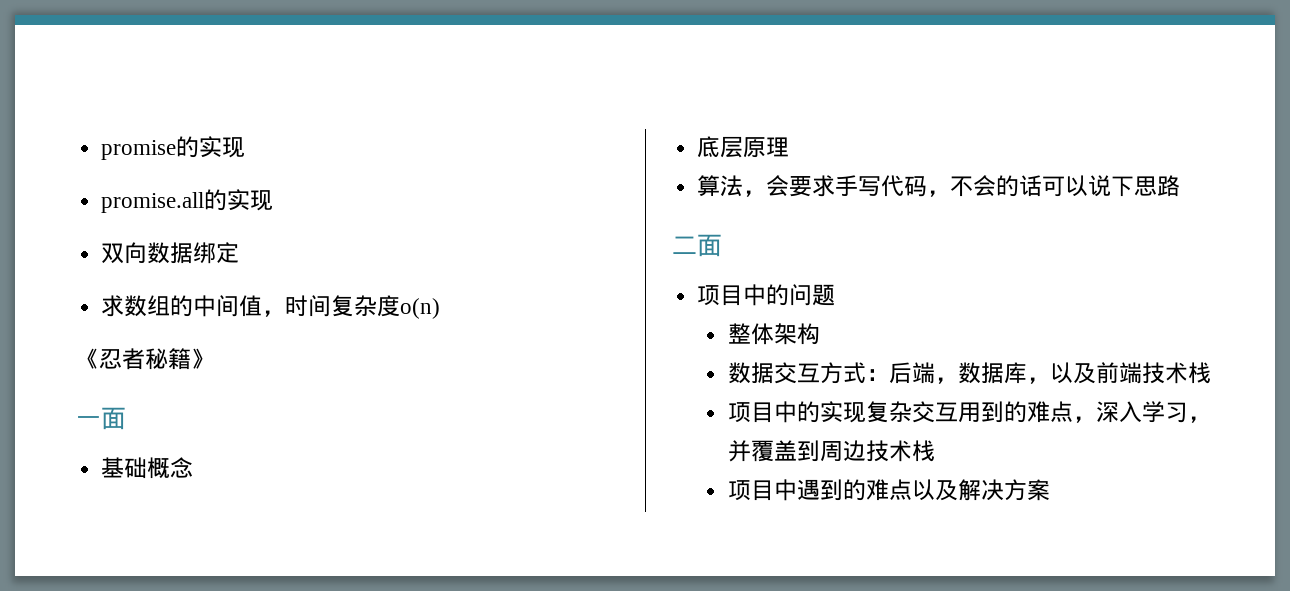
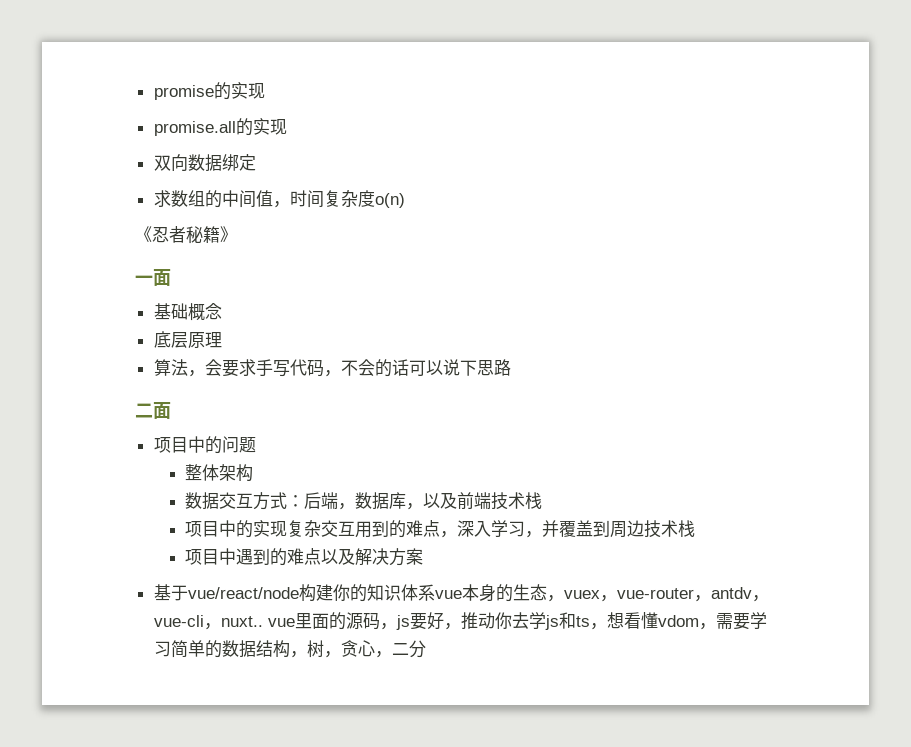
(1050, 490) none -> [153,584,769,602] [153,612,767,630] [153,640,426,658] // 基于vue/react/node构建你的知识体系vue本身的生态，vuex，vue-router，antdv，vue-cli，nuxt.. vue里面的源码，js要好，推动你去学js和ts，想看懂vdom，需要学习简单的数据结构，树，贪心，二分

